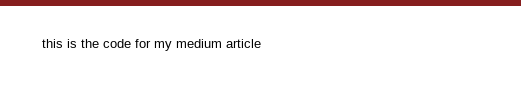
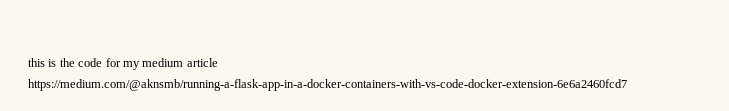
(261, 43) none -> [28,79,627,91] https://medium.com/@aknsmb/running-a-flask-app-in-a-docker-containers-with-vs-code-docker-extension-6e6a2460fcd7

